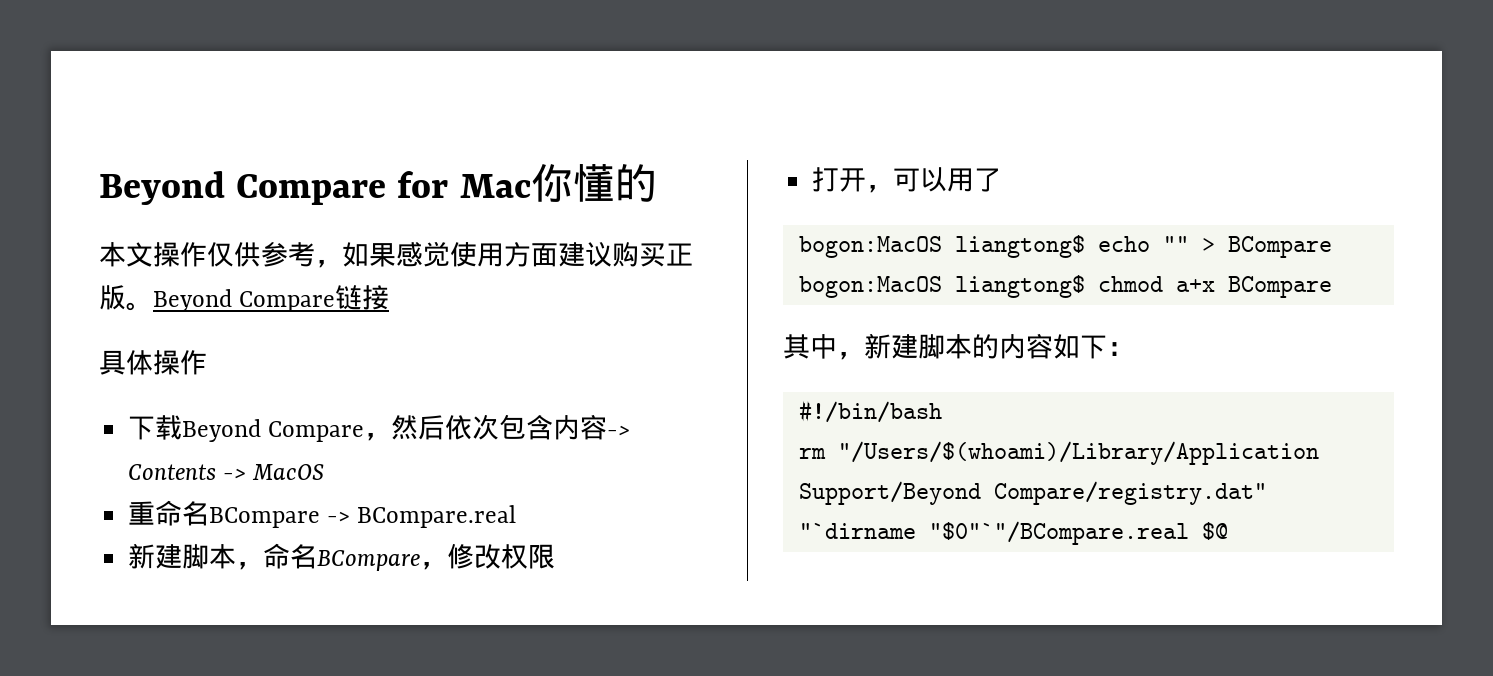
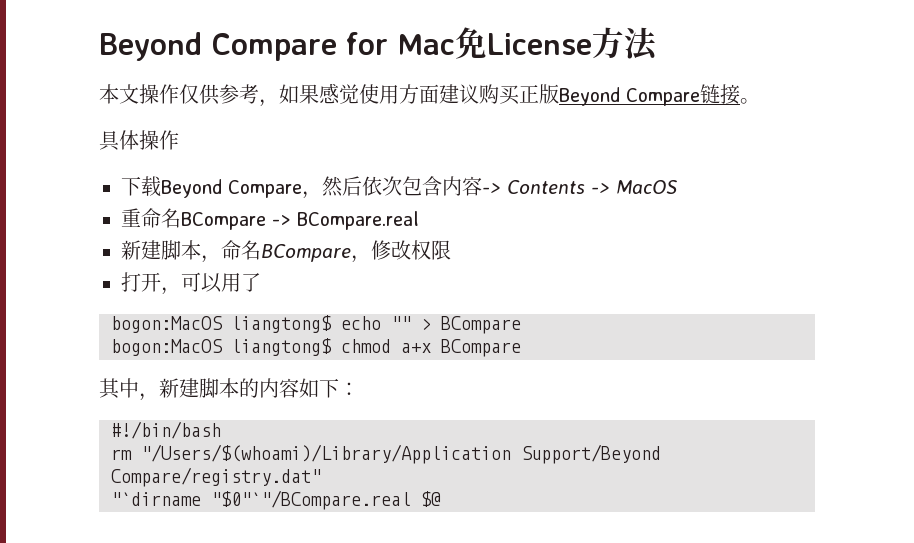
[530,164,657,202] 你懂的 -> [455,27,658,61] 免License方法
[126,302,153,311] 。 -> (559, 94) none
(390, 297) none -> [740,98,760,104] 。

